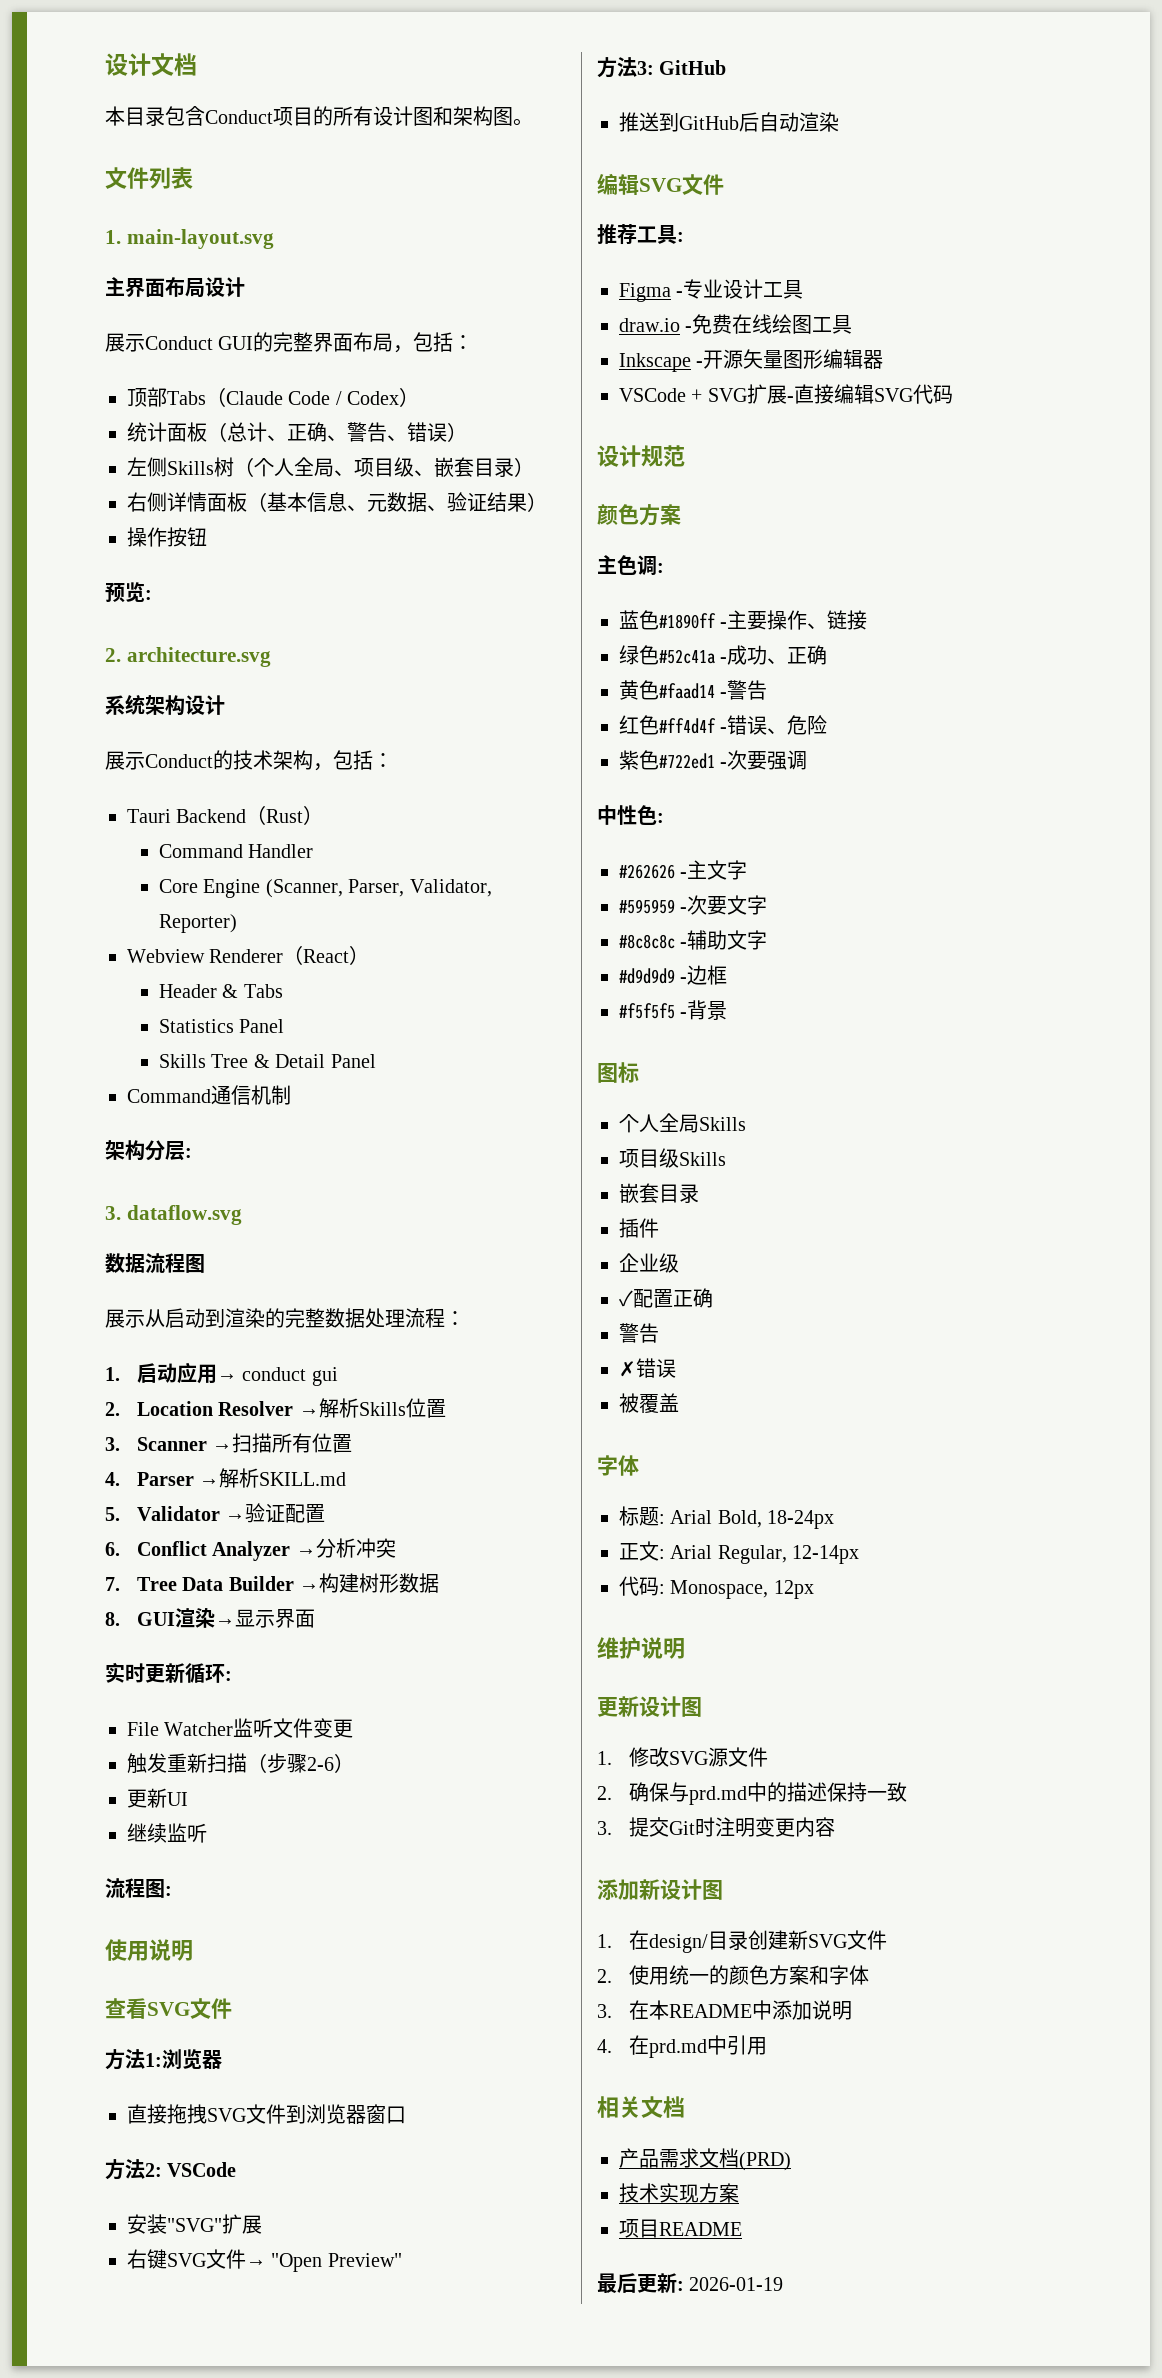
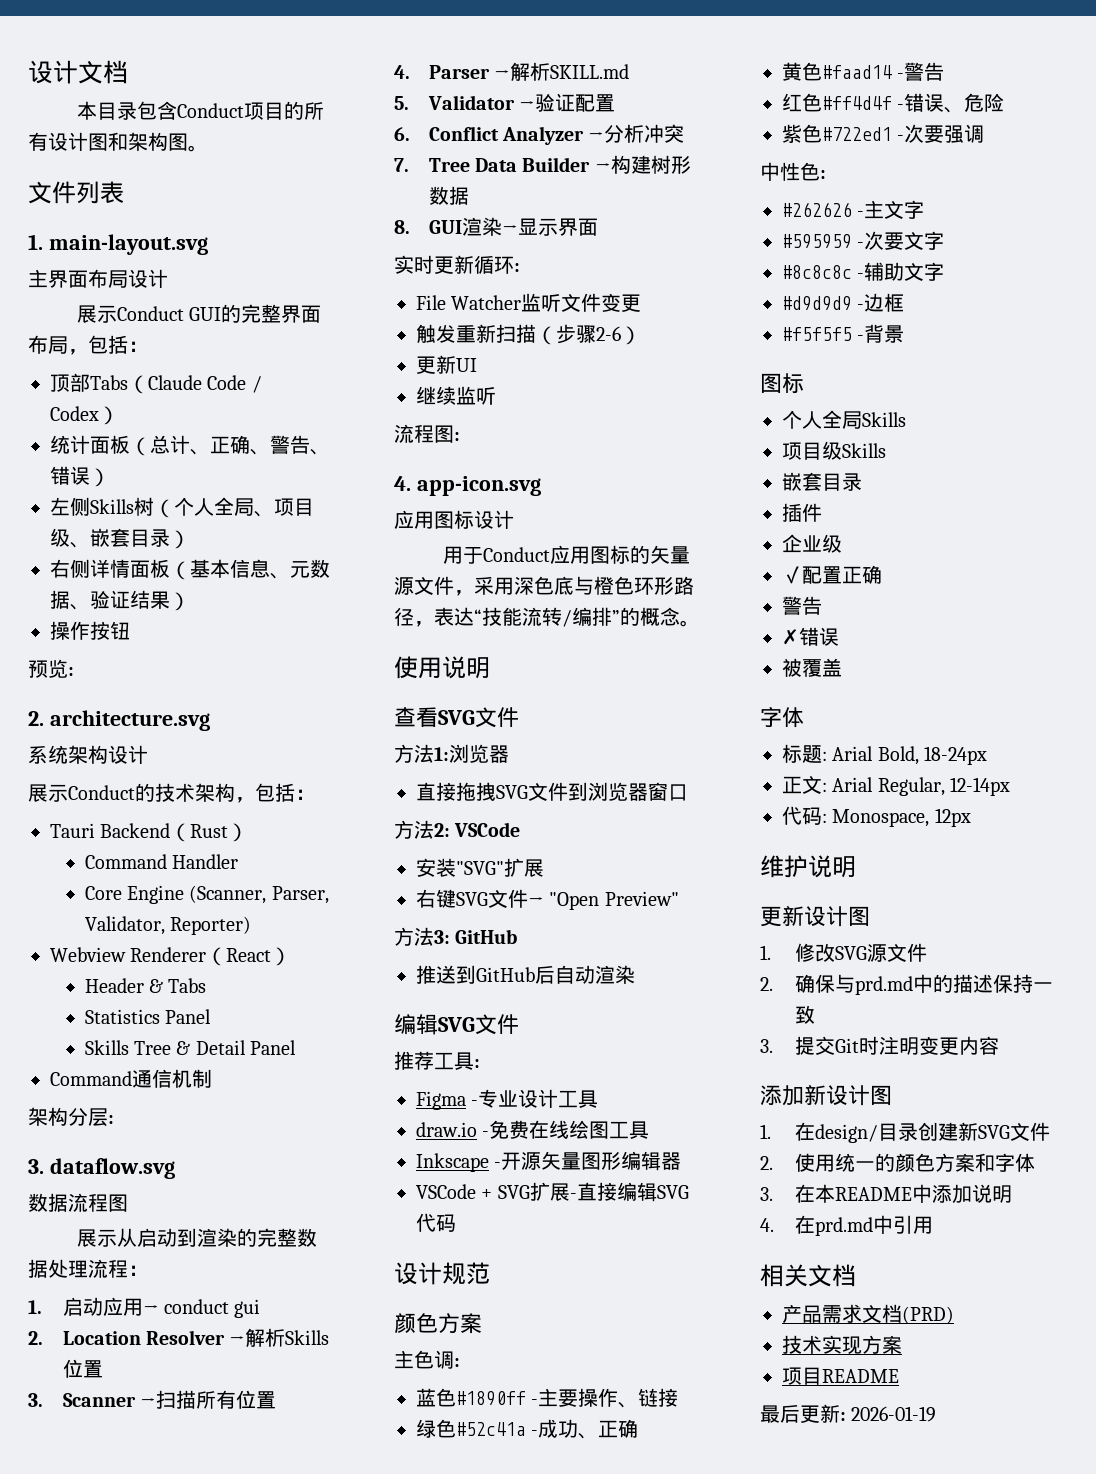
(172, 1891) none -> [394,476,541,496] [394,510,514,529] [442,545,690,564] [394,576,694,596] [394,607,700,627] // 4. app-icon.svg // 应用图标设计 // 用于Conduct应用图标的矢量源文件，采用深色底与橙色环形路径，表达“技能流转/编排”的概念。

